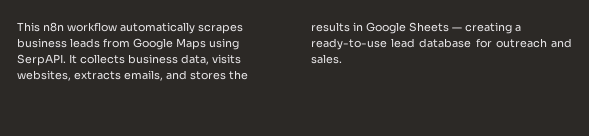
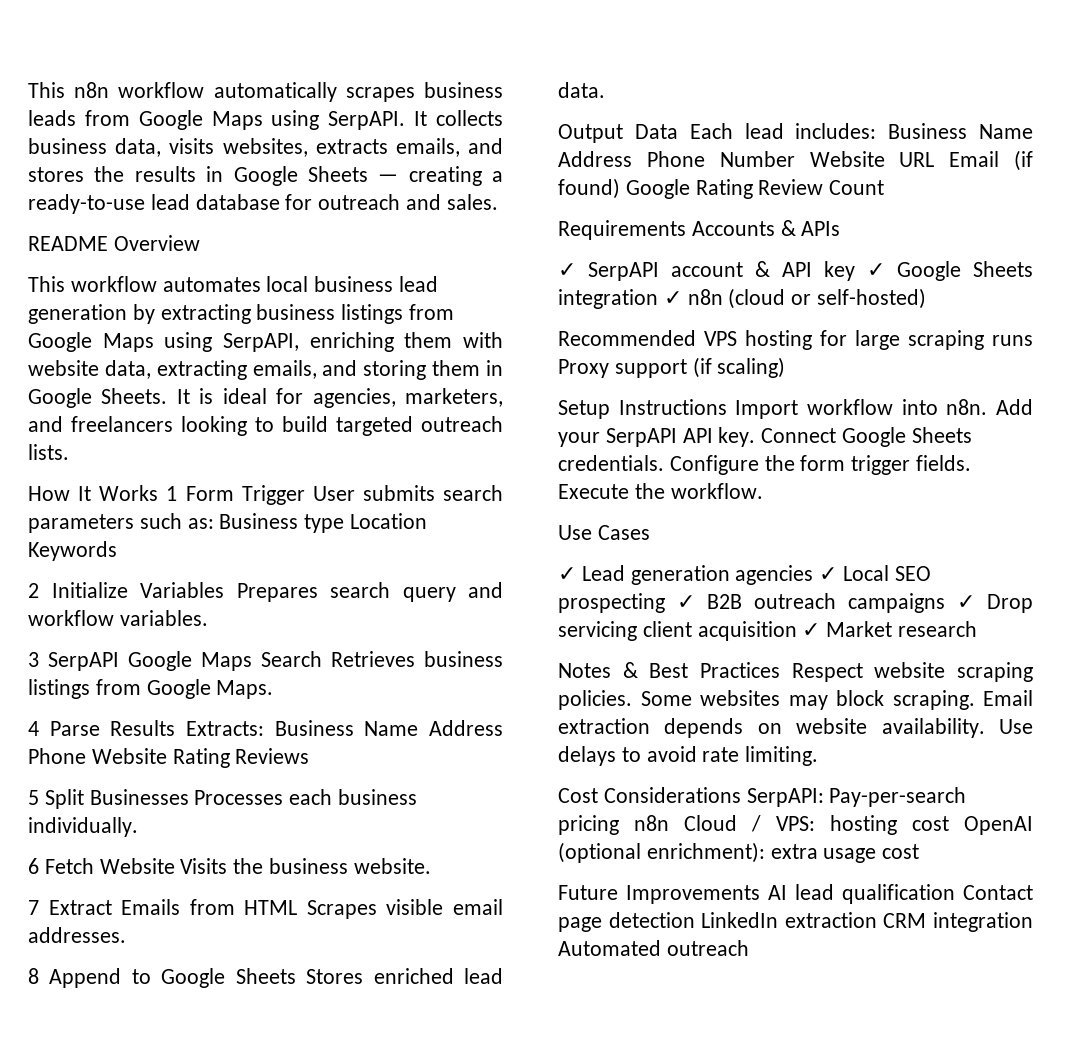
(342, 59) none -> [28,235,200,251] [28,276,439,292] [28,304,455,324] [28,332,504,352] [28,360,503,380] [28,388,504,408] [28,416,503,436] [28,444,69,460] [28,485,503,505] [28,513,428,533] [28,541,117,561] [28,582,503,602] [28,610,208,626] [28,651,503,671] [28,679,274,699] [28,720,503,736] [28,748,310,768] [28,789,418,809] [28,817,138,837] [28,858,431,874] [28,899,503,919] [28,927,126,943] [28,968,503,988] [558,82,605,98] [558,123,1033,143] [558,150,1033,171] [558,178,885,199] [558,220,841,240] [558,261,1033,281] [558,288,927,309] [558,330,1033,350] [558,357,786,378] [558,399,1033,419] [558,427,972,447] [558,455,972,475] [558,483,763,499] [558,525,650,540] [558,565,931,585] [558,593,1033,613] [558,621,978,641] [558,662,1033,682] [558,690,1033,710] [558,718,1033,738] [558,746,819,766] [558,787,967,807] [558,815,1033,835] [558,842,920,863] [558,884,1033,904] [558,912,1033,932] [558,940,749,956] // README Overview // This workflow automates local business lead generation by extracting business listings from Google Maps using SerpAPI, enriching them with website data, extracting emails, and storing them in Google Sheets. It is ideal for agencies, marketers, and freelancers looking to build targeted outreach lists. // How It Works 1 Form Trigger User submits search parameters such as: Business type Location Keywords // 2 Initialize Variables Prepares search query and workflow variables. // 3 SerpAPI Google Maps Search Retrieves business listings from Google Maps. // 4 Parse Results Extracts: Business Name Address Phone Website Rating Reviews // 5 Split Businesses Processes each business individually. // 6 Fetch Website Visits the business website. // 7 Extract Emails from HTML Scrapes visible email addresses. // 8 Append to Google Sheets Stores enriched lead data. // Output Data Each lead includes: Business Name Address Phone Number Website URL Email (if found) Google Rating Review Count // Requirements Accounts & APIs // ✓ SerpAPI account & API key ✓ Google Sheets integration ✓ n8n (cloud or self-hosted) // Recommended VPS hosting for large scraping runs Proxy support (if scaling) // Setup Instructions Import workflow into n8n. Add your SerpAPI API key. Connect Google Sheets credentials. Configure the form trigger fields. Execute the workflow. // Use Cases // ✓ Lead generation agencies ✓ Local SEO prospecting ✓ B2B outreach campaigns ✓ Drop servicing client acquisition ✓ Market research // Notes & Best Practices Respect website scraping policies. Some websites may block scraping. Email extraction depends on website availability. Use delays to avoid rate limiting. // Cost Considerations SerpAPI: Pay-per-search pricing n8n Cloud / VPS: hosting cost OpenAI (optional enrichment): extra usage cost // Future Improvements AI lead qualification Contact page detection LinkedIn extraction CRM integration Automated outreach

